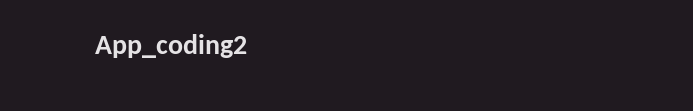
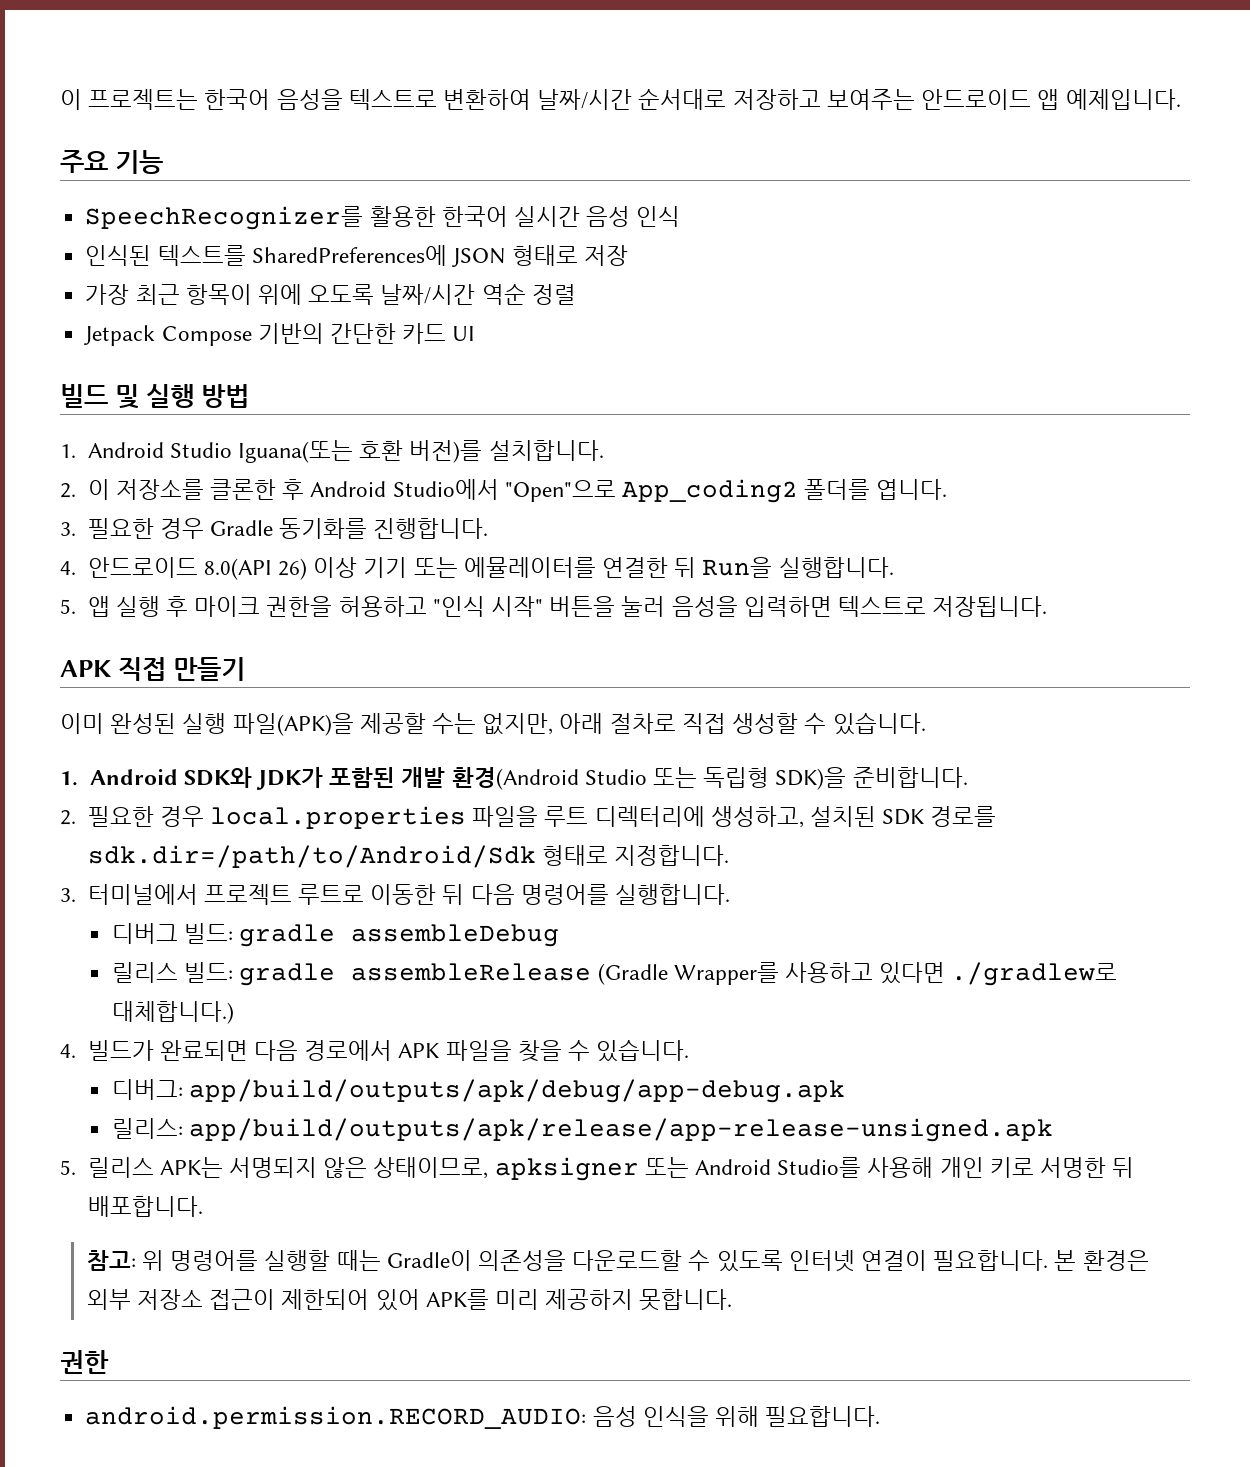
[95,34,247,58] App_coding2 -> [60,88,1181,110] [60,150,163,174] [85,206,681,230] [85,245,629,267] [85,283,576,305] [84,323,476,346] [60,384,249,409] [60,440,604,463] [60,479,948,503] [60,518,489,539] [60,557,894,580] [60,596,1048,617] [60,657,245,681] [60,712,926,736] [60,767,968,790] [60,806,997,829] [87,845,729,868] [60,884,730,905] [112,923,560,947] [112,962,1118,986] [112,1001,235,1024] [60,1039,690,1062] [112,1079,846,1103] [112,1118,1054,1142] [60,1157,1135,1181] [87,1196,203,1217] [86,1250,1149,1272] [86,1289,733,1311] [60,1350,109,1374] [85,1406,881,1429] 이 프로젝트는 한국어 음성을 텍스트로 변환하여 날짜/시간 순서대로 저장하고 보여주는 안드로이드 앱 예제입니다. // 주요 기능 // SpeechRecognizer를 활용한 한국어 실시간 음성 인식 // 인식된 텍스트를 SharedPreferences에 JSON 형태로 저장 // 가장 최근 항목이 위에 오도록 날짜/시간 역순 정렬 // Jetpack Compose 기반의 간단한 카드 UI // 빌드 및 실행 방법 // 1. Android Studio Iguana(또는 호환 버전)를 설치합니다. // 2. 이 저장소를 클론한 후 Android Studio에서 "Open"으로 App_coding2 폴더를 엽니다. // 3. 필요한 경우 Gradle 동기화를 진행합니다. // 4. 안드로이드 8.0(API 26) 이상 기기 또는 에뮬레이터를 연결한 뒤 Run을 실행합니다. // 5. 앱 실행 후 마이크 권한을 허용하고 "인식 시작" 버튼을 눌러 음성을 입력하면 텍스트로 저장됩니다. // APK 직접 만들기 // 이미 완성된 실행 파일(APK)을 제공할 수는 없지만, 아래 절차로 직접 생성할 수 있습니다. // 1. Android SDK와 JDK가 포함된 개발 환경(Android Studio 또는 독립형 SDK)을 준비합니다. // 2. 필요한 경우 local.properties 파일을 루트 디렉터리에 생성하고, 설치된 SDK 경로를 sdk.dir=/path/to/Android/Sdk 형태로 지정합니다. // 3. 터미널에서 프로젝트 루트로 이동한 뒤 다음 명령어를 실행합니다. // 디버그 빌드: gradle assembleDebug // 릴리스 빌드: gradle assembleRelease (Gradle Wrapper를 사용하고 있다면 ./gradlew로 대체합니다.) // 4. 빌드가 완료되면 다음 경로에서 APK 파일을 찾을 수 있습니다. // 디버그: app/build/outputs/apk/debug/app-debug.apk // 릴리스: app/build/outputs/apk/release/app-release-unsigned.apk // 5. 릴리스 APK는 서명되지 않은 상태이므로, apksigner 또는 Android Studio를 사용해 개인 키로 서명한 뒤 배포합니다. // 참고: 위 명령어를 실행할 때는 Gradle이 의존성을 다운로드할 수 있도록 인터넷 연결이 필요합니다. 본 환경은 외부 저장소 접근이 제한되어 있어 APK를 미리 제공하지 못합니다. // 권한 // android.permission.RECORD_AUDIO: 음성 인식을 위해 필요합니다.

